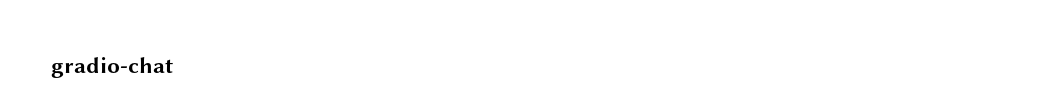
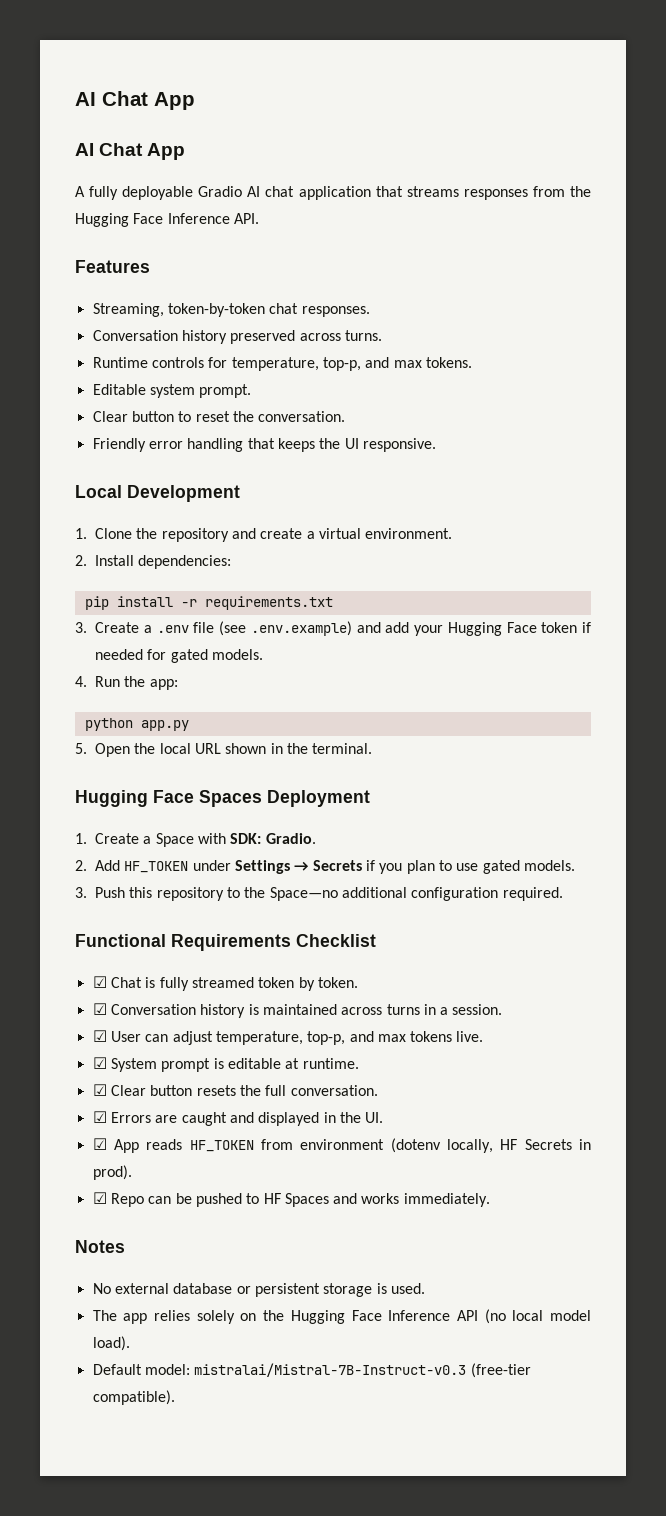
[51,57,173,78] gradio-chat -> [75,91,195,110] [75,143,186,160] [75,186,591,200] [75,213,259,227] [75,260,150,273] [92,303,370,317] [92,330,382,344] [92,357,472,371] [92,384,252,398] [92,411,346,422] [92,438,436,452] [75,485,240,502] [75,528,453,542] [75,555,232,569] [84,596,333,610] [75,621,591,636] [95,649,263,663] [75,676,178,690] [84,718,189,731] [75,743,373,757] [75,790,370,807] [75,833,316,847] [75,860,575,874] [75,887,563,901] [75,934,376,951] [92,976,358,991] [92,1003,503,1018] [92,1030,484,1045] [92,1057,359,1072] [92,1084,378,1096] [92,1111,384,1126] [92,1138,591,1153] [92,1165,132,1180] [92,1192,490,1207] [75,1240,125,1253] [92,1283,425,1297] [92,1309,591,1324] [92,1336,130,1351] [92,1363,531,1378] [92,1390,175,1405] AI Chat App // AI Chat App // A fully deployable Gradio AI chat application that streams responses from the Hugging Face Inference API. // Features // Streaming, token-by-token chat responses. // Conversation history preserved across turns. // Runtime controls for temperature, top-p, and max tokens. // Editable system prompt. // Clear button to reset the conversation. // Friendly error handling that keeps the UI responsive. // Local Development // 1. Clone the repository and create a virtual environment. // 2. Install dependencies: // pip install -r requirements.txt // 3. Create a .env file (see .env.example) and add your Hugging Face token if needed for gated models. // 4. Run the app: // python app.py // 5. Open the local URL shown in the terminal. // Hugging Face Spaces Deployment // 1. Create a Space with SDK: Gradio. // 2. Add HF_TOKEN under Settings → Secrets if you plan to use gated models. // 3. Push this repository to the Space—no additional configuration required. // Functional Requirements Checklist // ☑ Chat is fully streamed token by token. // ☑ Conversation history is maintained across turns in a session. // ☑ User can adjust temperature, top-p, and max tokens live. // ☑ System prompt is editable at runtime. // ☑ Clear button resets the full conversation. // ☑ Errors are caught and displayed in the UI. // ☑ App reads HF_TOKEN from environment (dotenv locally, HF Secrets in prod). // ☑ Repo can be pushed to HF Spaces and works immediately. // Notes // No external database or persistent storage is used. // The app relies solely on the Hugging Face Inference API (no local model load). // Default model: mistralai/Mistral-7B-Instruct-v0.3 (free-tier compatible).

